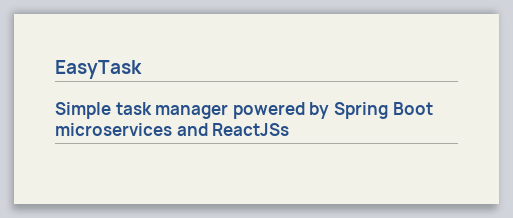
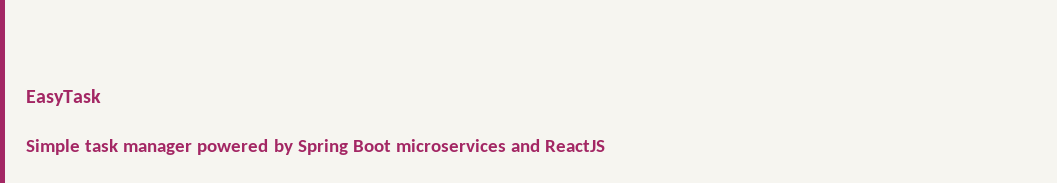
[212,123,290,136] ReactJSs -> [545,140,606,152] ReactJS

